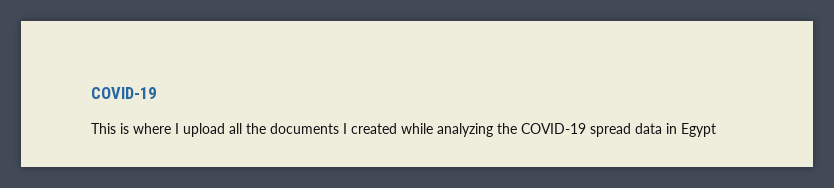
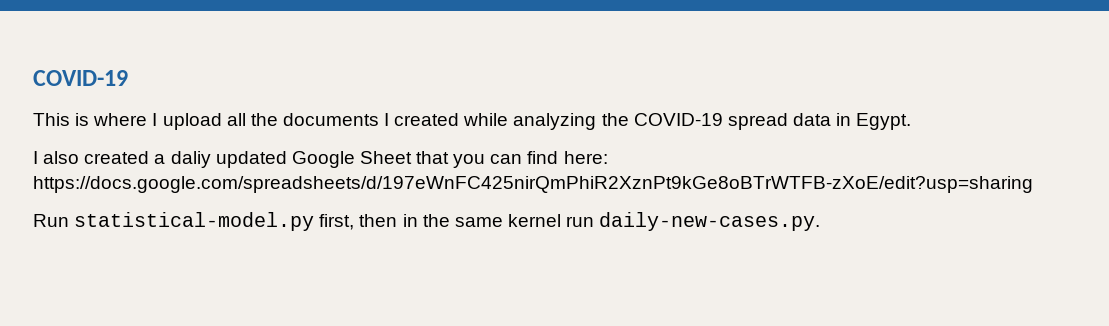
[681,123,716,137] Egypt -> [856,113,912,130] [33,151,608,168] [33,176,1033,193] [33,212,821,231] Egypt. // I also created a daliy updated Google Sheet that you can find here: https://docs.google.com/spreadsheets/d/197eWnFC425nirQmPhiR2XznPt9kGe8oBTrWTFB-zXoE/edit?usp=sharing // Run statistical-model.py first, then in the same kernel run daily-new-cases.py.

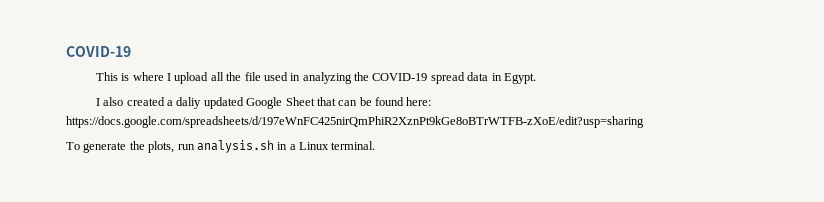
[282,113,509,126] documents I created while -> [244,72,301,81] file used in
[453,151,559,168] you can find -> [338,97,405,106] can be found
[33,212,821,231] Run statistical-model.py first, then in the same kernel run daily-new-cases.py. -> [66,140,376,153] To generate the plots, run analysis.sh in a Linux terminal.

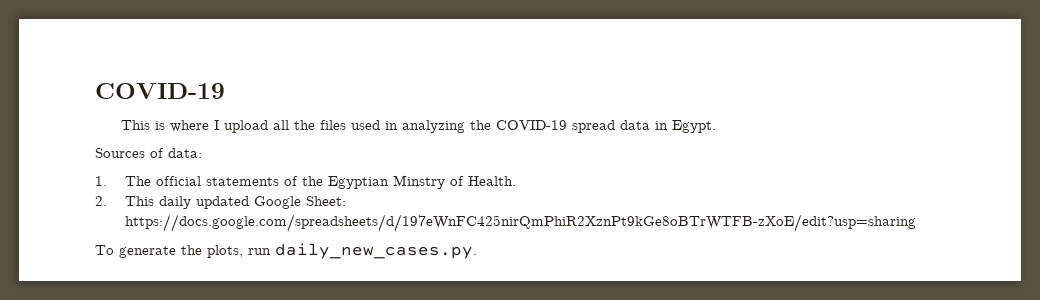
[244,72,261,81] file -> [320,120,347,130] files
[95,97,432,109] I also created a daliy updated Google Sheet that can be found here: -> [95,148,202,158] [95,175,516,189] [95,196,346,209] Sources of data: // 1. The official statements of the Egyptian Minstry of Health. // 2. This daily updated Google Sheet:
[196,140,376,153] analysis.sh in a Linux terminal. -> [275,243,477,259] daily_new_cases.py.

